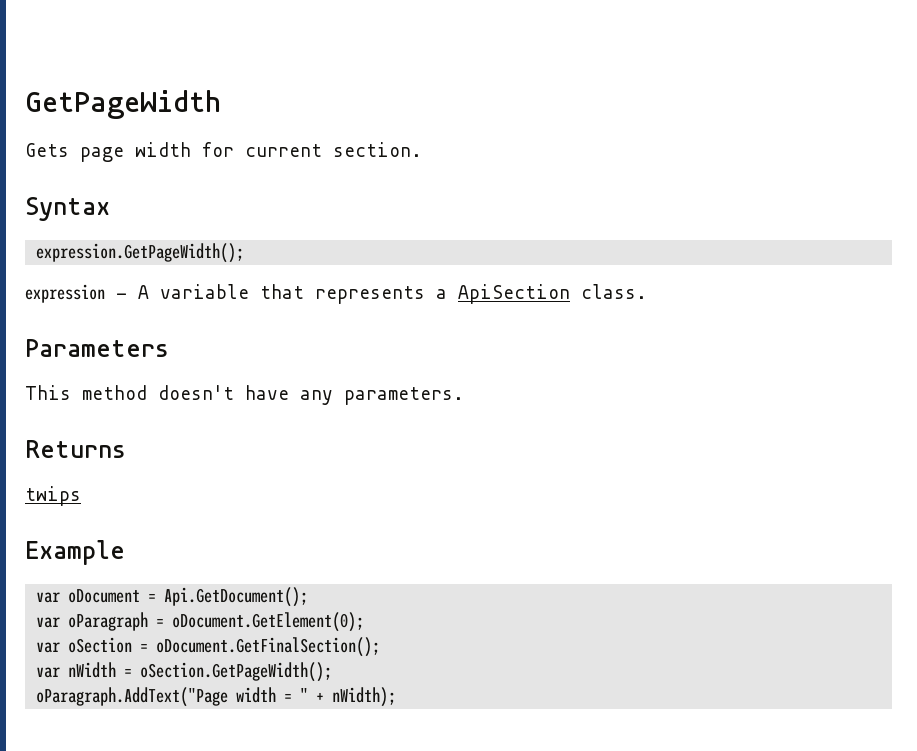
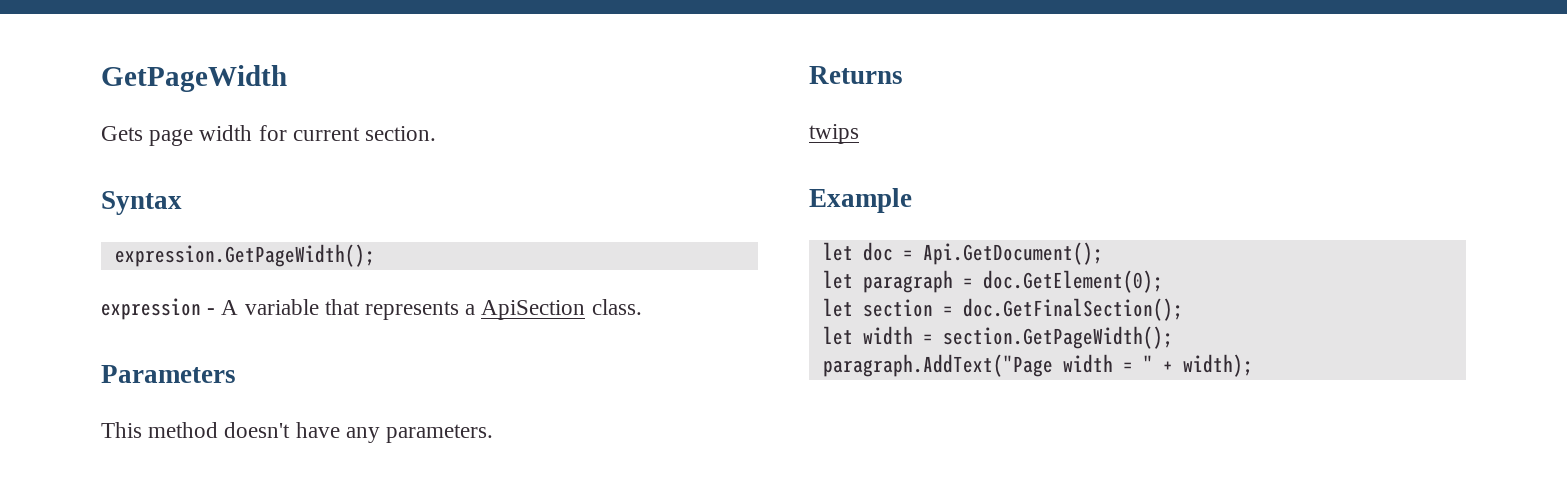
[36,589,141,603] var oDocument -> [822,242,893,261] let doc
[36,612,365,632] [36,637,381,657] [36,662,333,682] [36,687,229,707] var oParagraph = oDocument.GetElement(0); // var oSection = oDocument.GetFinalSection(); // var nWidth = oSection.GetPageWidth(); // oParagraph.AddText("Page -> [822,270,1163,293] [822,298,1183,321] [822,326,1173,349] [822,354,1053,377] let paragraph = doc.GetElement(0); // let section = doc.GetFinalSection(); // let width = section.GetPageWidth(); // paragraph.AddText("Page
[332,687,397,707] nWidth); -> [1182,354,1253,377] width);

